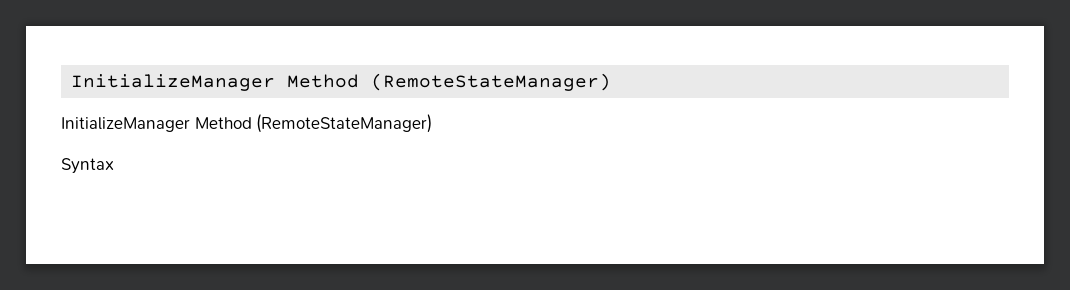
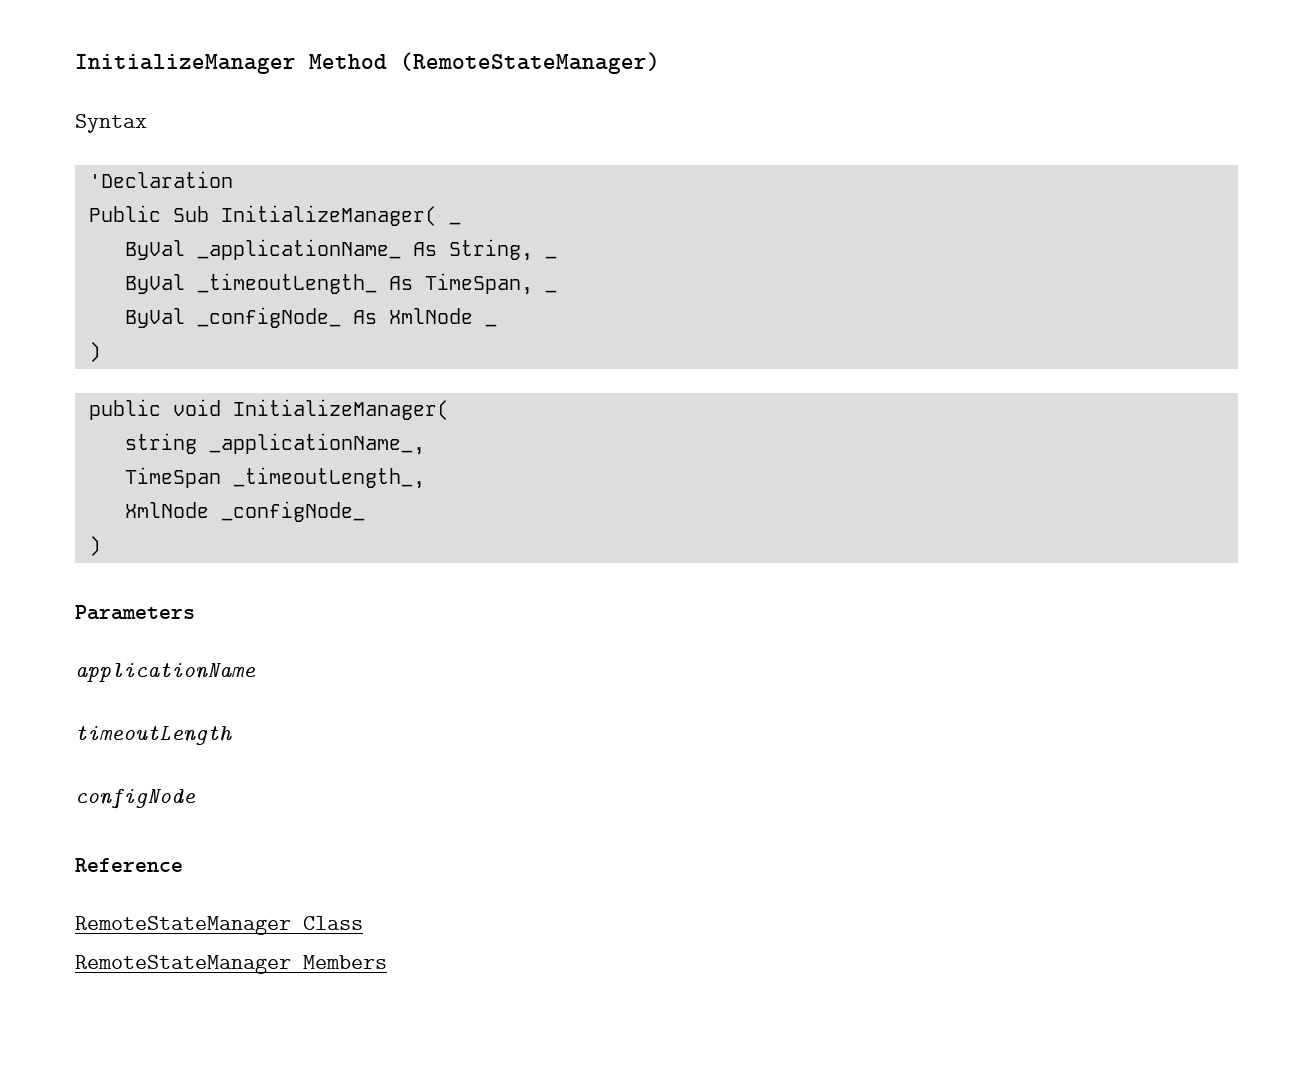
[71,73,612,91] [61,114,433,133] [61,158,114,174] InitializeManager Method (RemoteStateManager) // InitializeManager Method (RemoteStateManager) // Syntax -> [75,52,660,74] [75,114,147,133] [88,171,233,188] [88,205,461,226] [124,239,557,261] [124,273,557,295] [124,307,473,328] [484,324,497,327] [88,342,101,362] [88,399,449,420] [124,433,425,455] [124,467,425,489] [124,501,365,522] [88,536,101,556] [75,605,195,620] [75,663,256,682] [75,726,232,745] [75,789,196,809] [75,858,183,872] [75,916,363,935] [75,955,387,974] InitializeManager Method (RemoteStateManager) // Syntax // 'Declaration // Public Sub InitializeManager( _ // ByVal _applicationName_ As String, _ // ByVal _timeoutLength_ As TimeSpan, _ // ByVal _configNode_ As XmlNode _ // ) // public void InitializeManager( // string _applicationName_, // TimeSpan _timeoutLength_, // XmlNode _configNode_ // ) // Parameters // applicationName // timeoutLength // configNode // Reference // RemoteStateManager Class // RemoteStateManager Members

